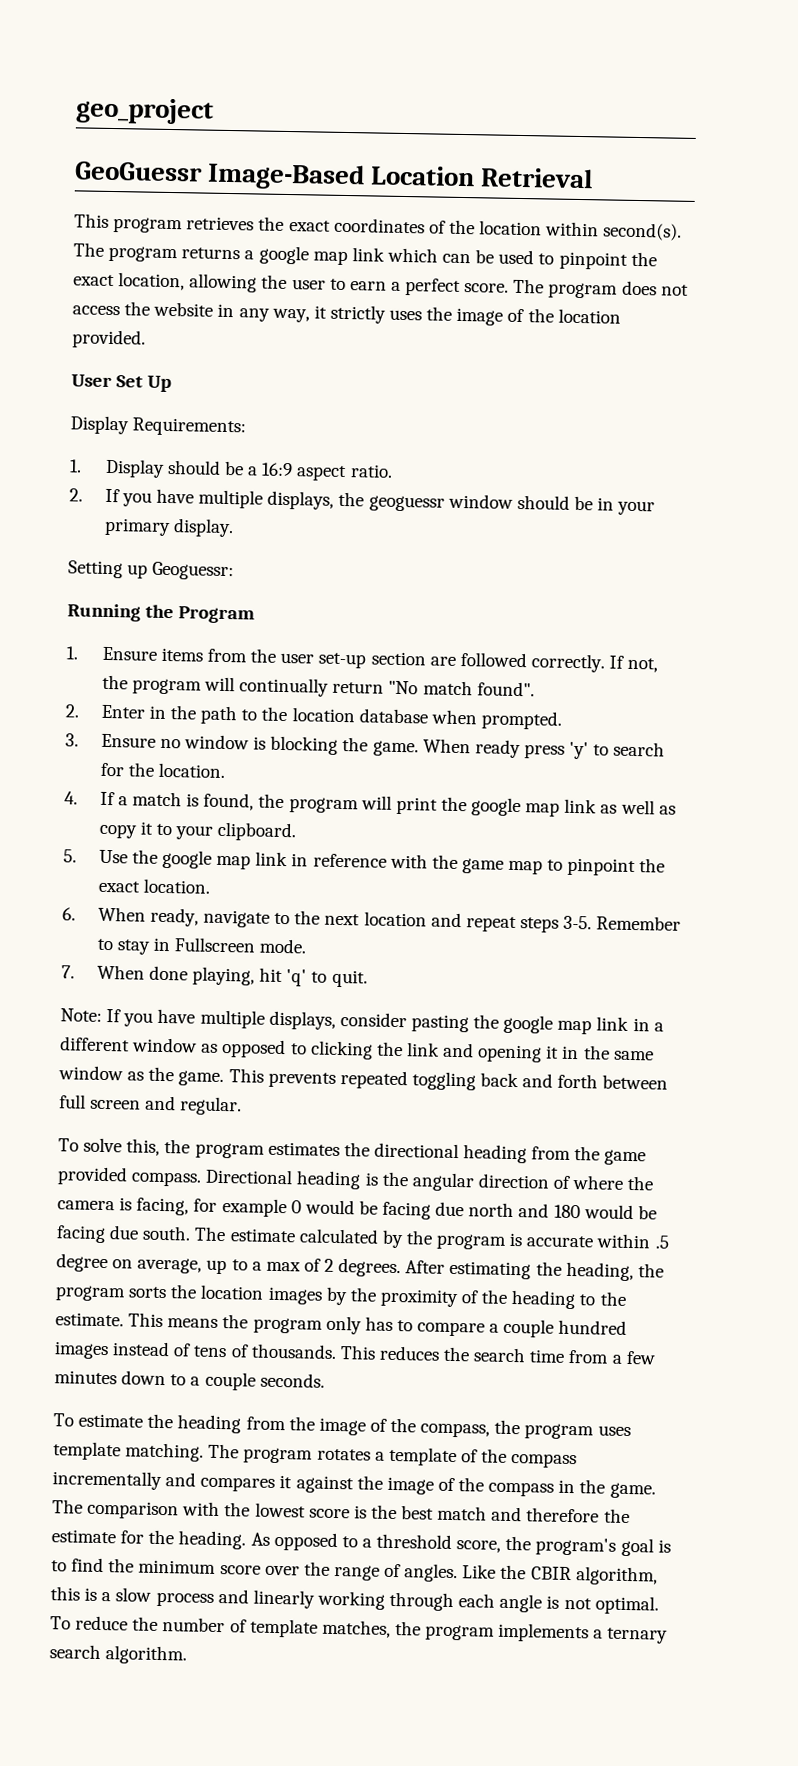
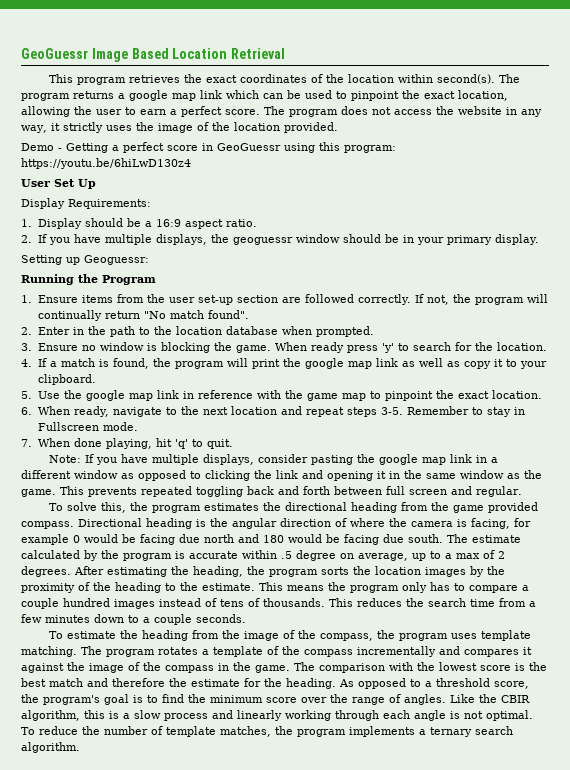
[75,97,214,125] [74,161,366,191] geo_project // GeoGuessr Image-Based -> [21,48,169,62] GeoGuessr Image Based
(146, 339) none -> [21,142,396,153] [21,158,191,169] // Demo - Getting a perfect score in GeoGuessr using this program: https://youtu.be/6hiLwD130z4

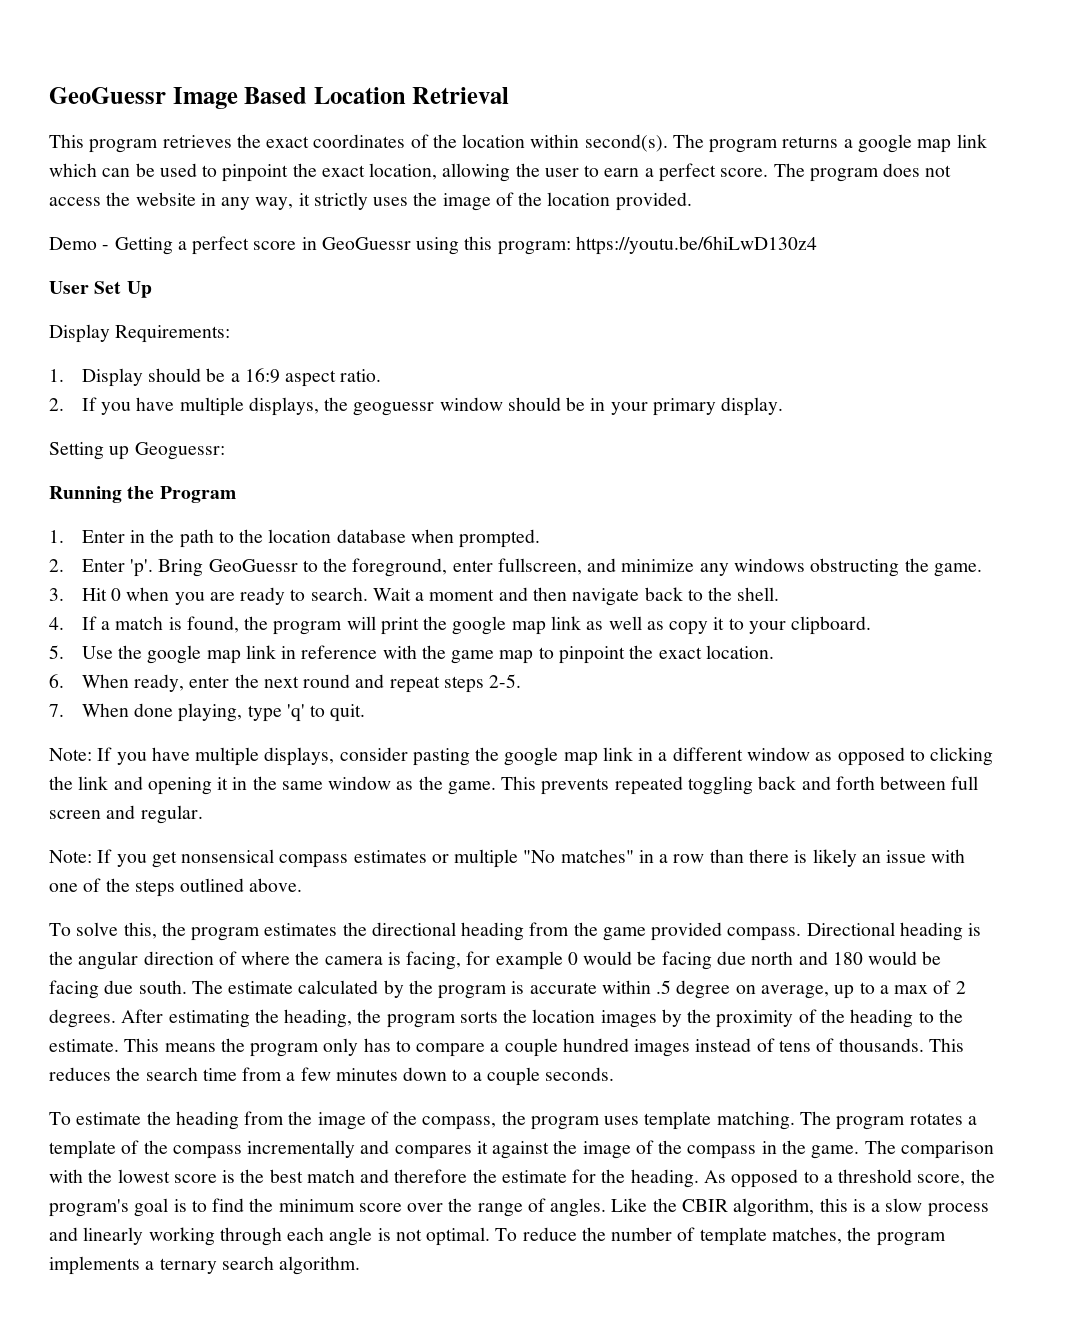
[37,294,549,305] [37,310,249,321] [21,327,32,335] Ensure items from the user set-up section are followed correctly. If not, the program will continually return "No match found". // 2. -> (64, 536) none
[21,342,547,353] 3. Ensure no window is blocking the game. When ready press 'y' to search for the location. -> [49,558,982,577] [49,587,780,606] 2. Enter 'p'. Bring GeoGuessr to the foreground, enter fullscreen, and minimize any windows obstructing the game. // 3. Hit 0 when you are ready to search. Wait a moment and then navigate back to the shell.
[113,407,178,417] navigate to -> [189,676,230,688] enter
[231,406,278,415] location -> [303,674,351,688] round
[381,406,526,417] [37,422,138,431] 3-5. Remember to stay in Fullscreen mode. -> [489,674,522,688] 2-5.
[155,438,172,447] hit -> [247,705,282,722] type
(522, 491) none -> [49,849,966,868] [49,878,303,897] // Note: If you get nonsensical compass estimates or multiple "No matches" in a row than there is likely an issue with one of the steps outlined above.

